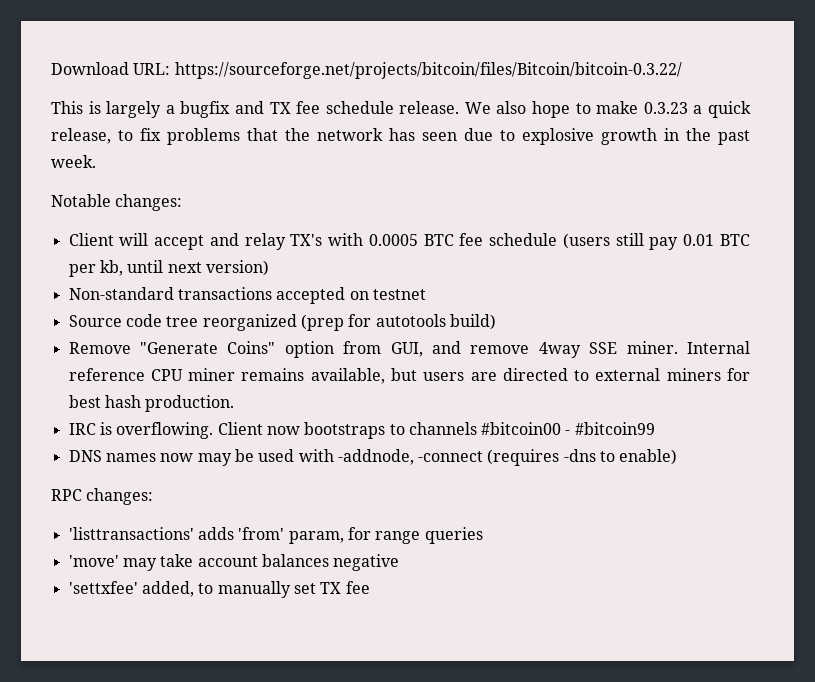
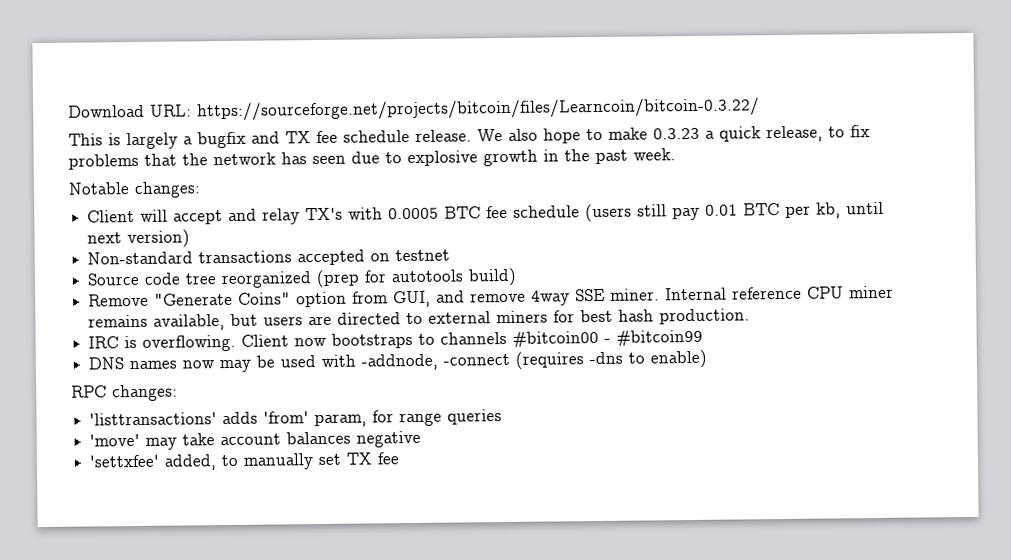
[174,62,682,79] https://sourceforge.net/projects/bitcoin/files/Bitcoin/bitcoin-0.3.22/ -> [197,97,760,122] https://sourceforge.net/projects/bitcoin/files/Learncoin/bitcoin-0.3.22/

